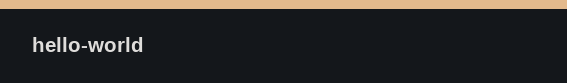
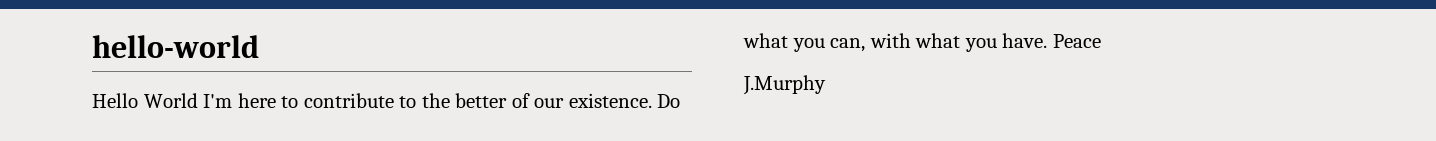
(144, 44) none -> [92,93,681,108] [743,33,1101,52] [743,75,826,95] // Hello World I'm here to contribute to the better of our existence. Do what you can, with what you have. Peace // J.Murphy

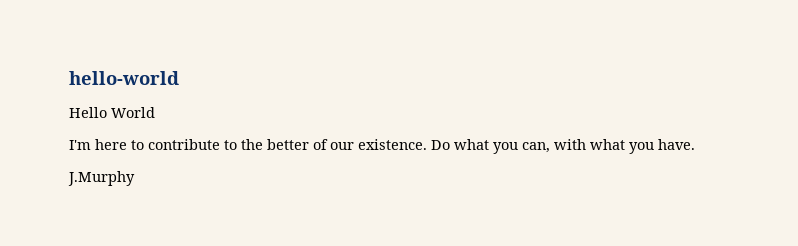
(198, 100) none -> (155, 112) //
[1052,34,1101,48] Peace -> (695, 144) none

